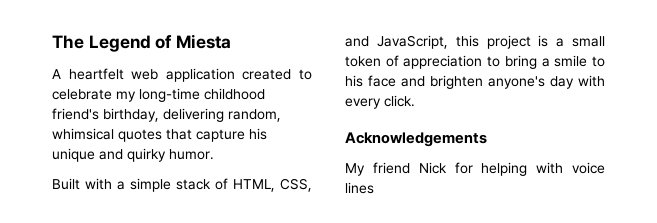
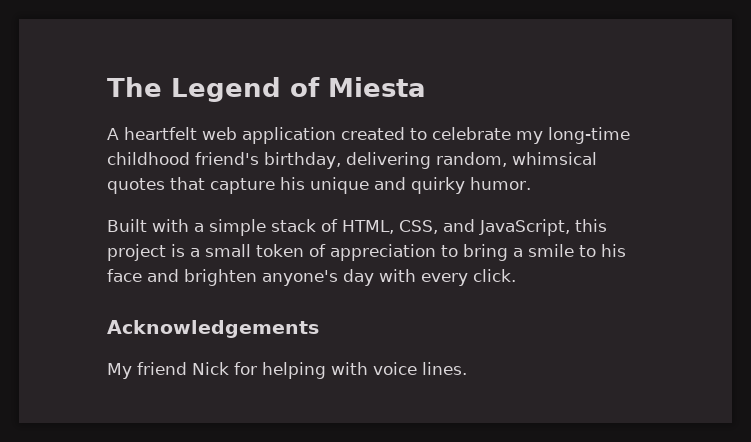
[345,182,374,194] lines -> [422,362,467,375] lines.

